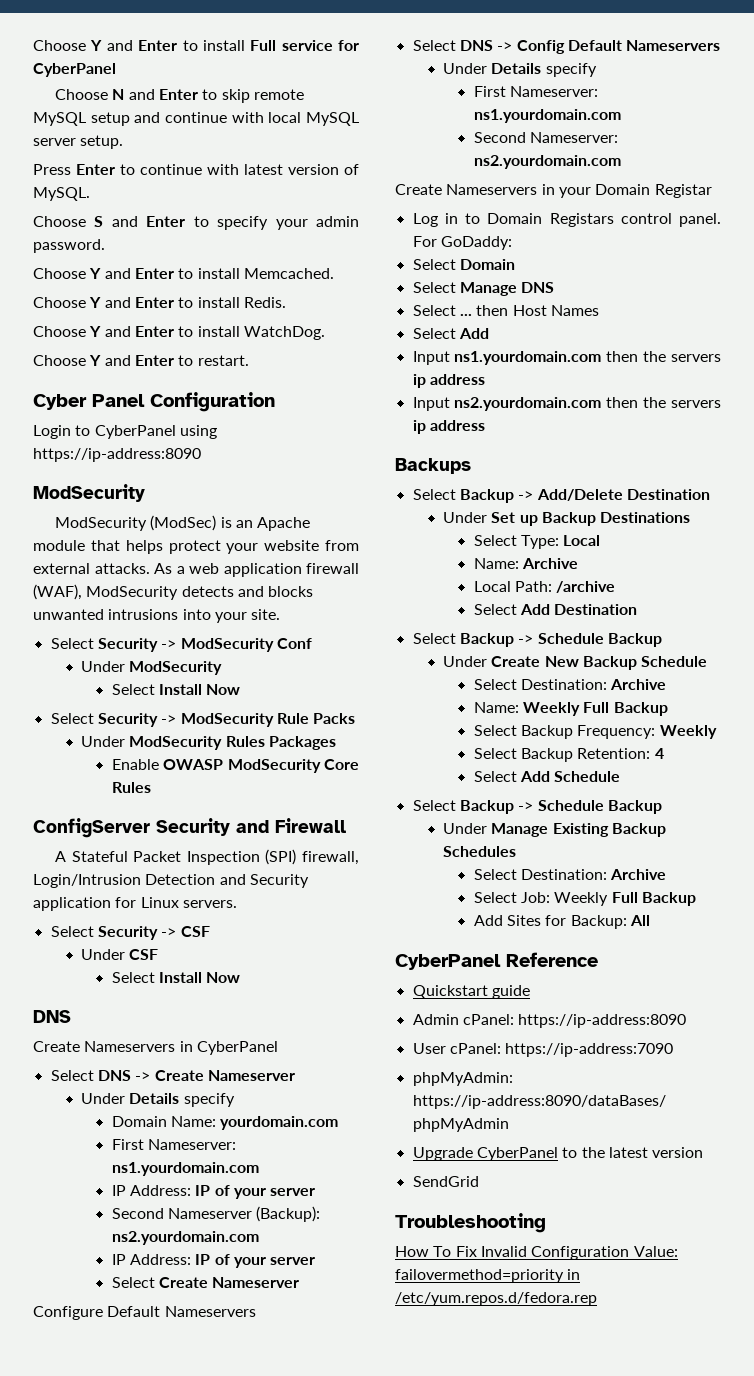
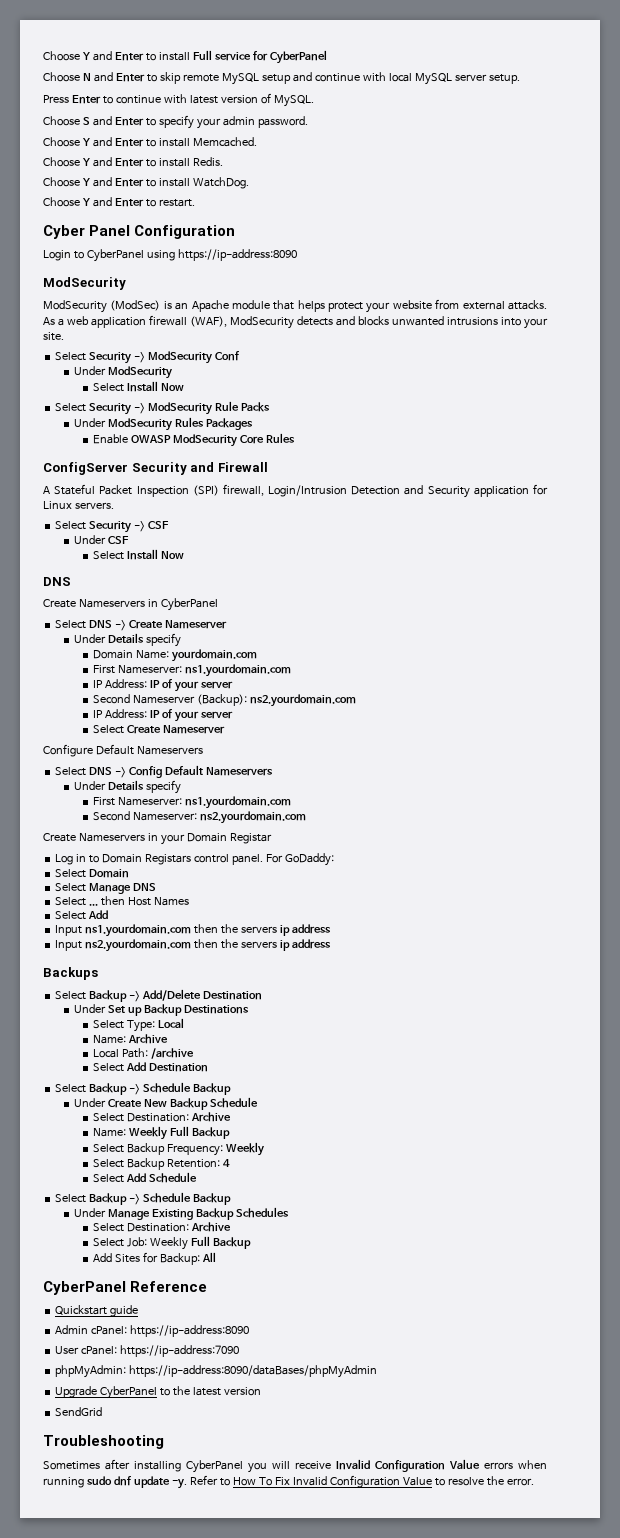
(546, 1223) none -> [43,1459,547,1473] [43,1475,230,1489] Sometimes after installing CyberPanel you will receive Invalid Configuration Value errors when running sudo dnf update -y. Refer to
[633,1246,678,1257] [395,1269,581,1283] [395,1292,597,1306] Value: failovermethod=priority in /etc/yum.repos.d/fedora.rep -> [402,1476,534,1486] Value to resolve the error.

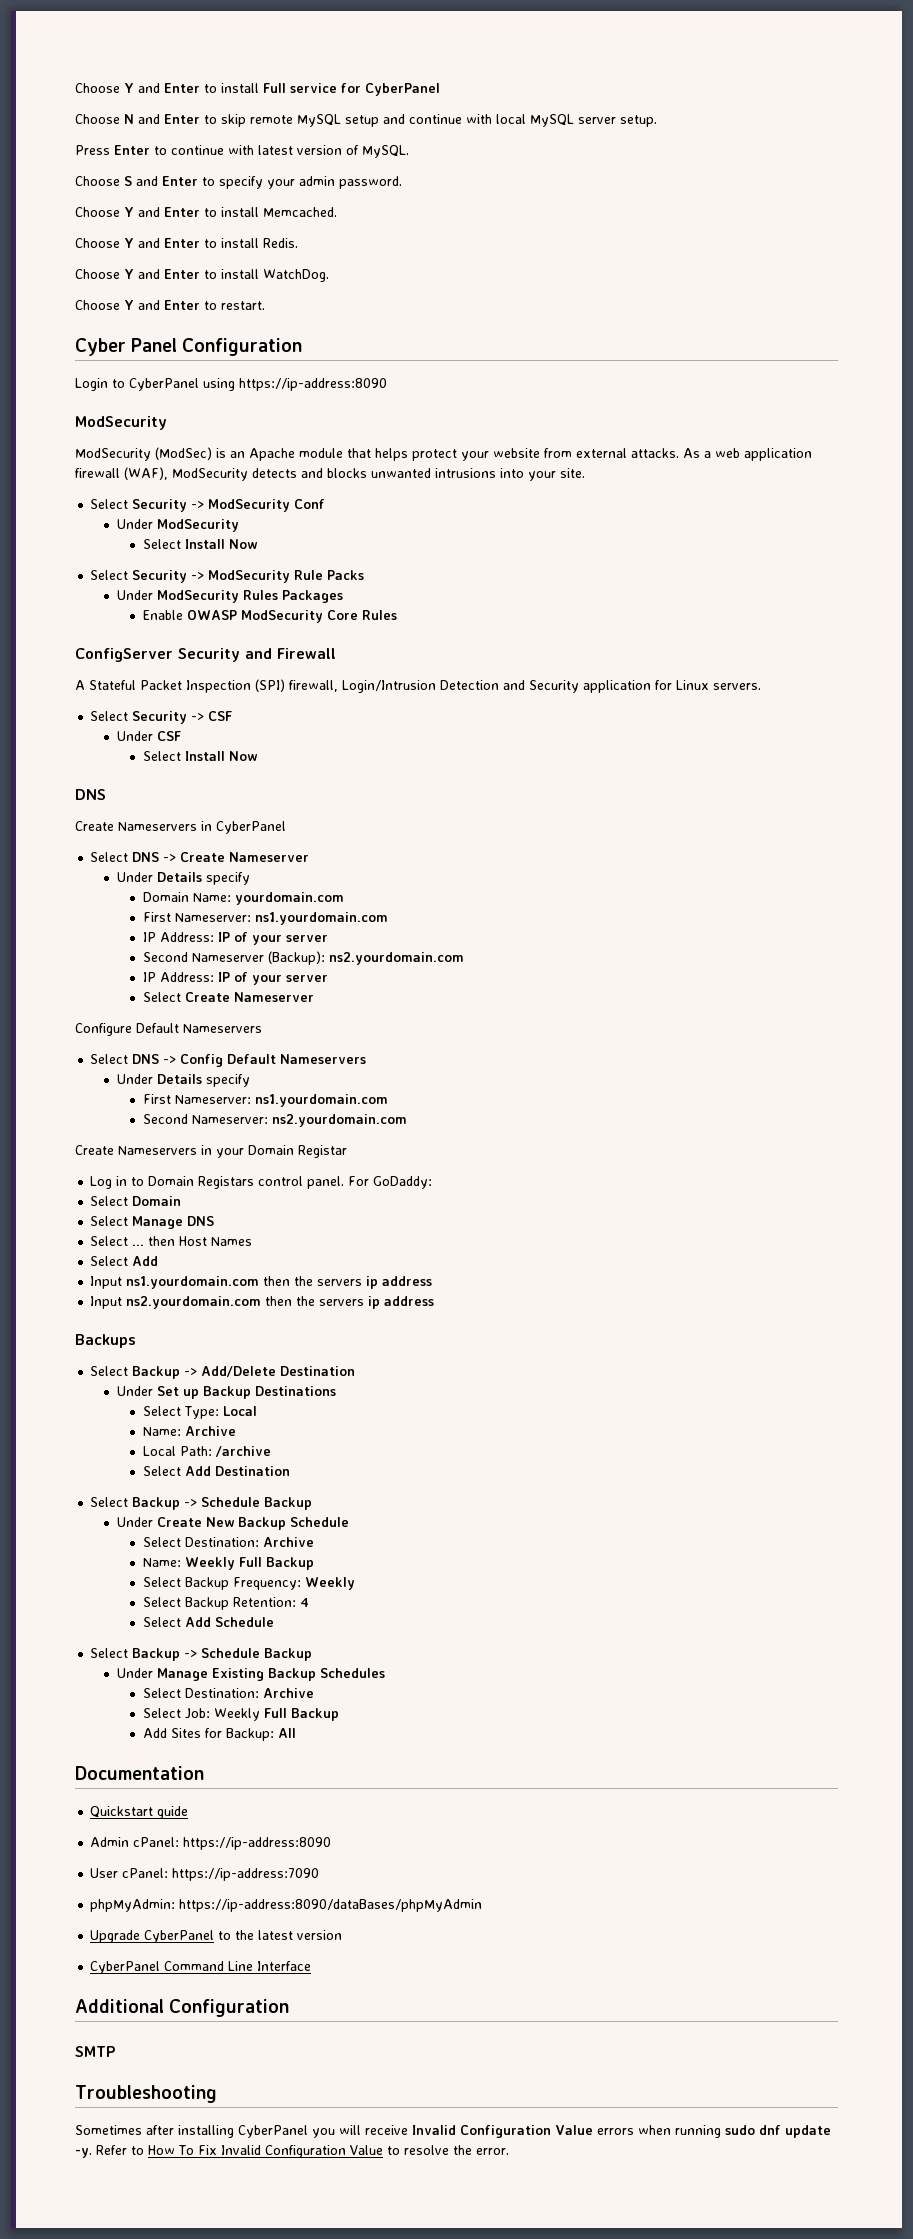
[43,1281,208,1295] CyberPanel Reference -> [75,1766,204,1780] Documentation
[55,1407,103,1417] SendGrid -> [90,1961,312,1974] [75,1999,290,2017] [75,2046,115,2057] CyberPanel Command Line Interface // Additional Configuration // SMTP

